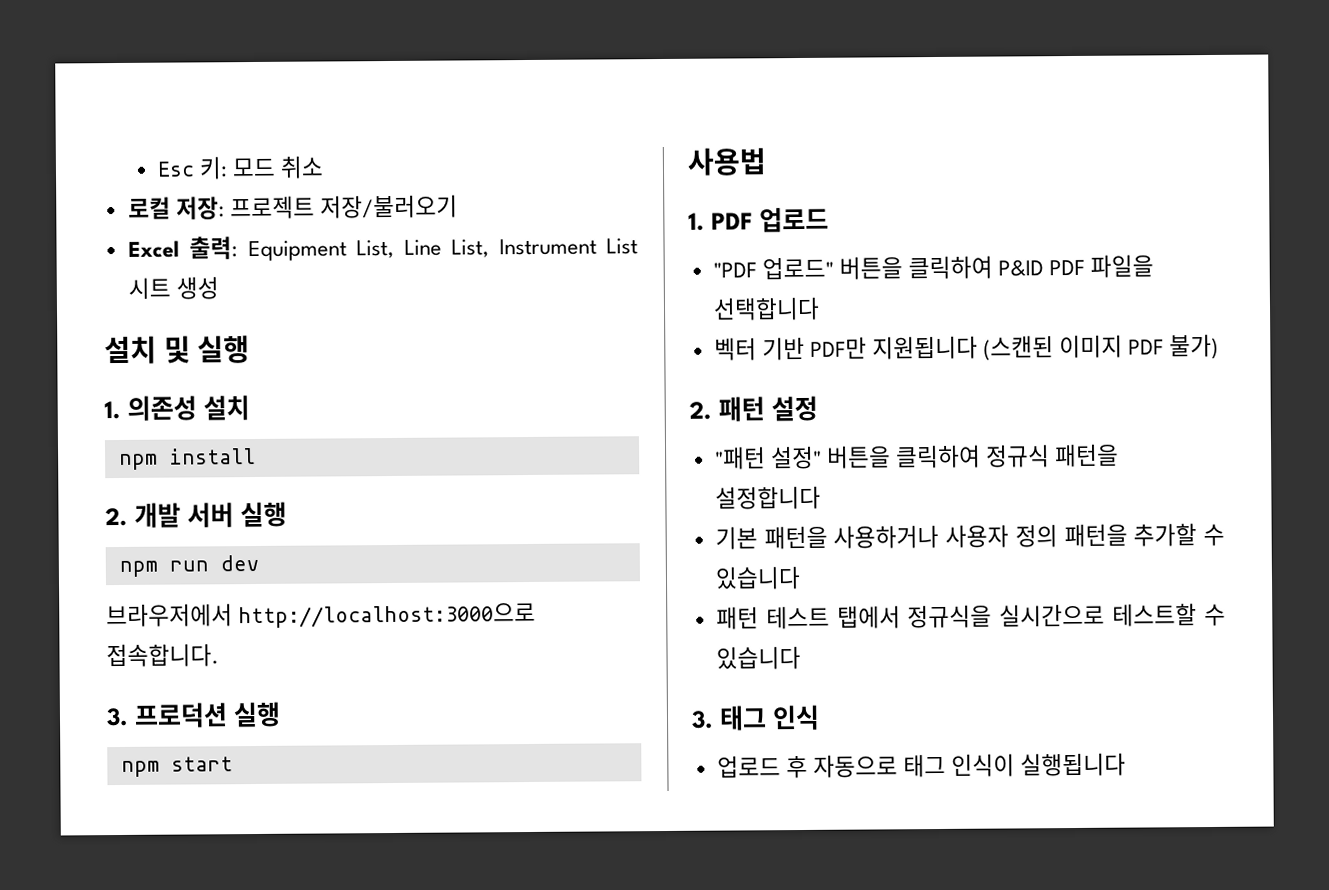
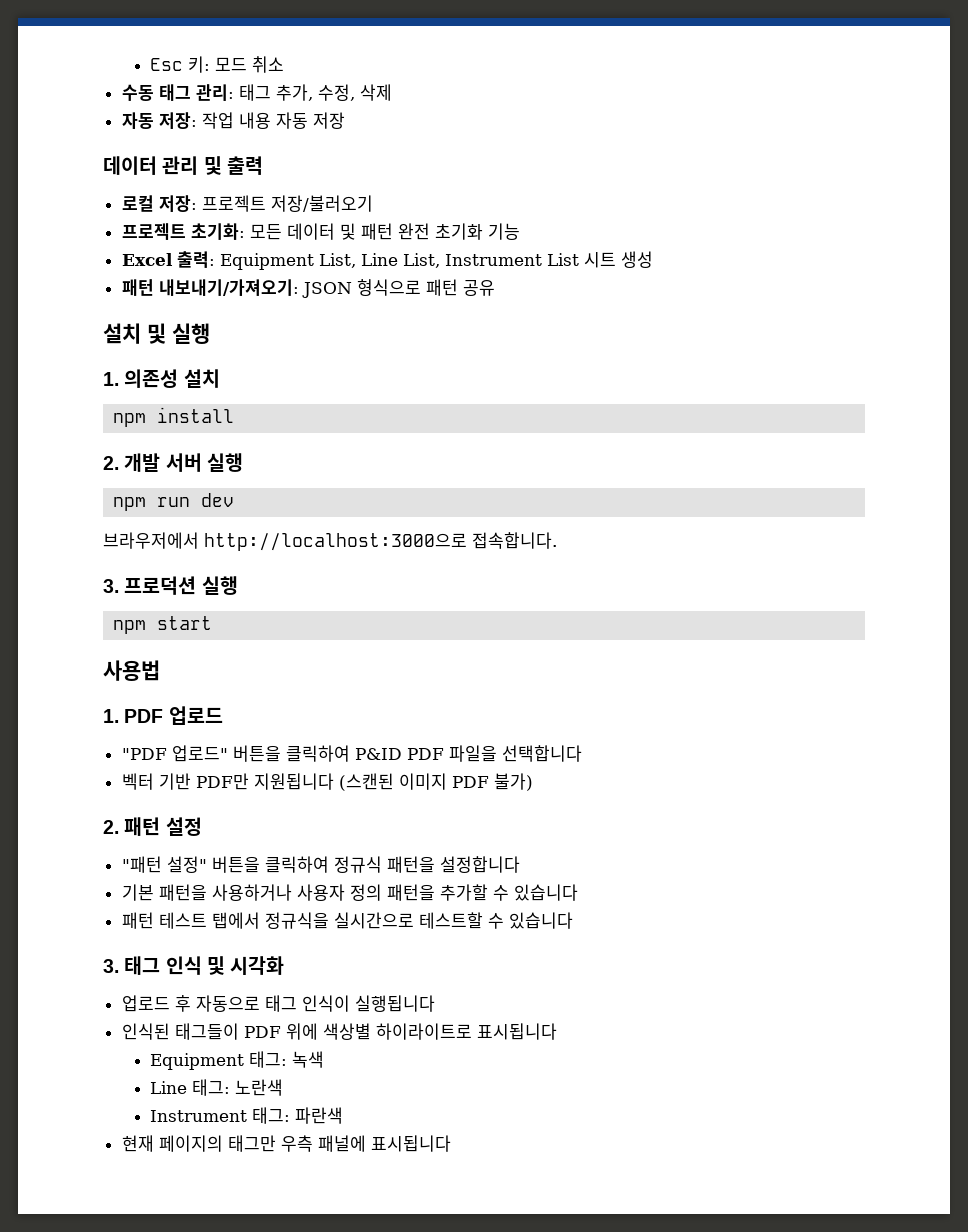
[127,194,458,220] 로컬 저장: 프로젝트 저장/불러오기 -> [121,84,392,101] [121,112,345,129] [103,156,263,175] [121,195,373,212] [121,223,520,240] 수동 태그 관리: 태그 추가, 수정, 삭제 // 자동 저장: 작업 내용 자동 저장 // 데이터 관리 및 출력 // 로컬 저장: 프로젝트 저장/불러오기 // 프로젝트 초기화: 모든 데이터 및 패턴 완전 초기화 기능
(219, 288) none -> [121,279,495,298] // 패턴 내보내기/가져오기: JSON 형식으로 패턴 공유
(820, 717) none -> [206,956,285,975] 및 시각화
(1127, 764) none -> [121,1023,557,1040] [150,1051,325,1070] [150,1079,284,1096] [150,1107,344,1124] [121,1135,451,1152] // 인식된 태그들이 PDF 위에 색상별 하이라이트로 표시됩니다 // Equipment 태그: 녹색 // Line 태그: 노란색 // Instrument 태그: 파란색 // 현재 페이지의 태그만 우측 패널에 표시됩니다

